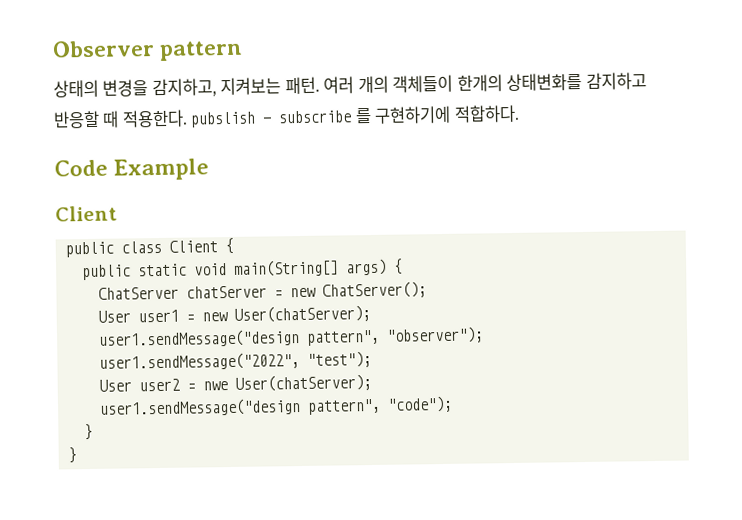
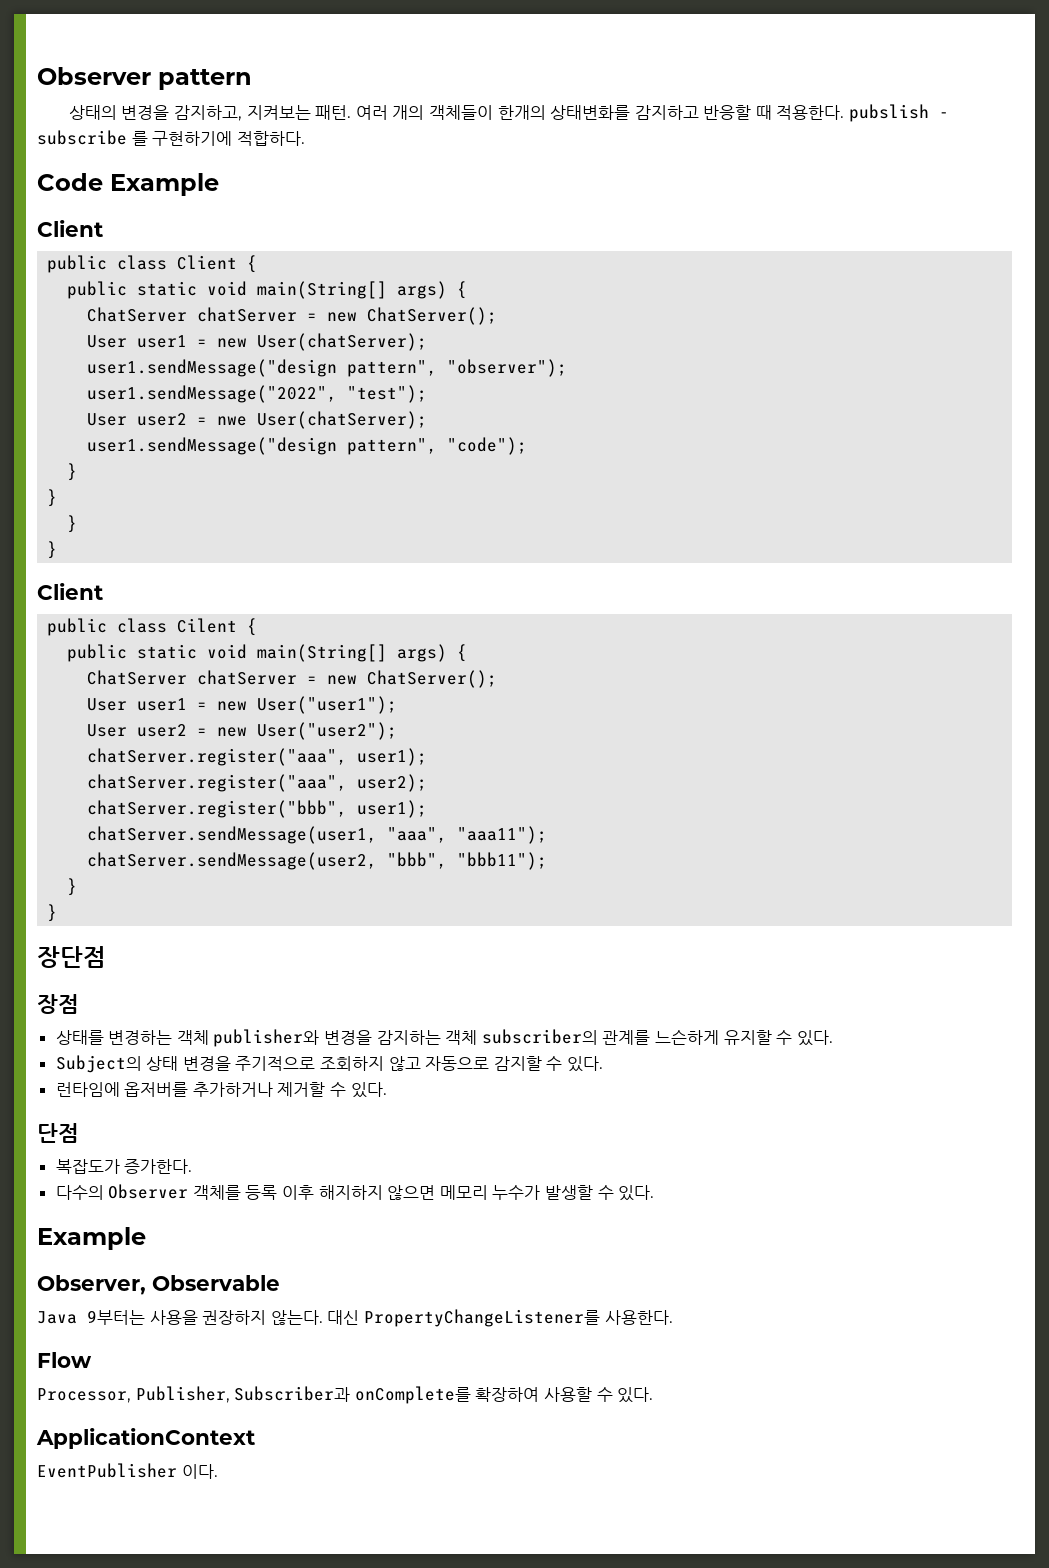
(77, 455) none -> [67,515,78,533] [47,541,58,559] [37,583,103,600] [47,618,258,636] [67,644,468,662] [87,670,498,688] [87,696,398,714] [87,722,398,740] [87,748,428,766] [87,774,428,792] [87,800,428,818] [87,826,548,844] [87,852,548,870] [67,878,78,896] [47,904,58,922] [37,946,106,968] [37,994,79,1014] [55,1029,833,1047] [55,1055,604,1073] [55,1082,387,1098] [37,1123,79,1143] [55,1159,193,1174] [55,1184,655,1201] [37,1227,146,1250] [37,1275,280,1295] [37,1309,673,1327] [37,1352,92,1368] [37,1386,654,1404] [36,1428,255,1449] [37,1463,218,1479] // } // } // Client // public class Cilent { // public static void main(String[] args) { // ChatServer chatServer = new ChatServer(); // User user1 = new User("user1"); // User user2 = new User("user2"); // chatServer.register("aaa", user1); // chatServer.register("aaa", user2); // chatServer.register("bbb", user1); // chatServer.sendMessage(user1, "aaa", "aaa11"); // chatServer.sendMessage(user2, "bbb", "bbb11"); // } // } // 장단점 // 장점 // 상태를 변경하는 객체 publisher와 변경을 감지하는 객체 subscriber의 관계를 느슨하게 유지할 수 있다. // Subject의 상태 변경을 주기적으로 조회하지 않고 자동으로 감지할 수 있다. // 런타임에 옵저버를 추가하거나 제거할 수 있다. // 단점 // 복잡도가 증가한다. // 다수의 Observer 객체를 등록 이후 해지하지 않으면 메모리 누수가 발생할 수 있다. // Example // Observer, Observable // Java 9부터는 사용을 권장하지 않는다. 대신 PropertyChangeListener를 사용한다. // Flow // Processor, Publisher, Subscriber과 onComplete를 확장하여 사용할 수 있다. // ApplicationContext // EventPublisher 이다.

